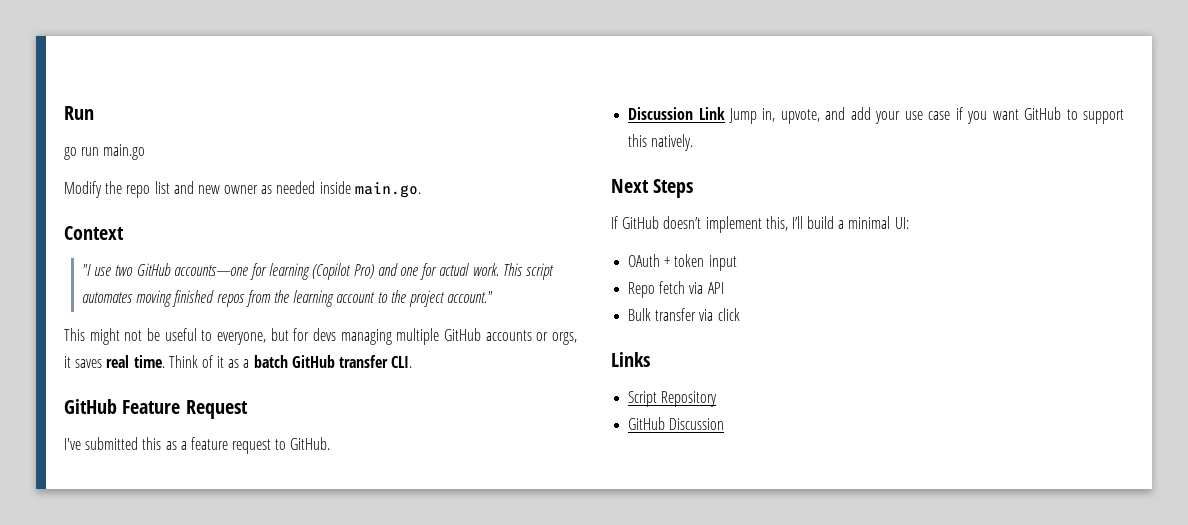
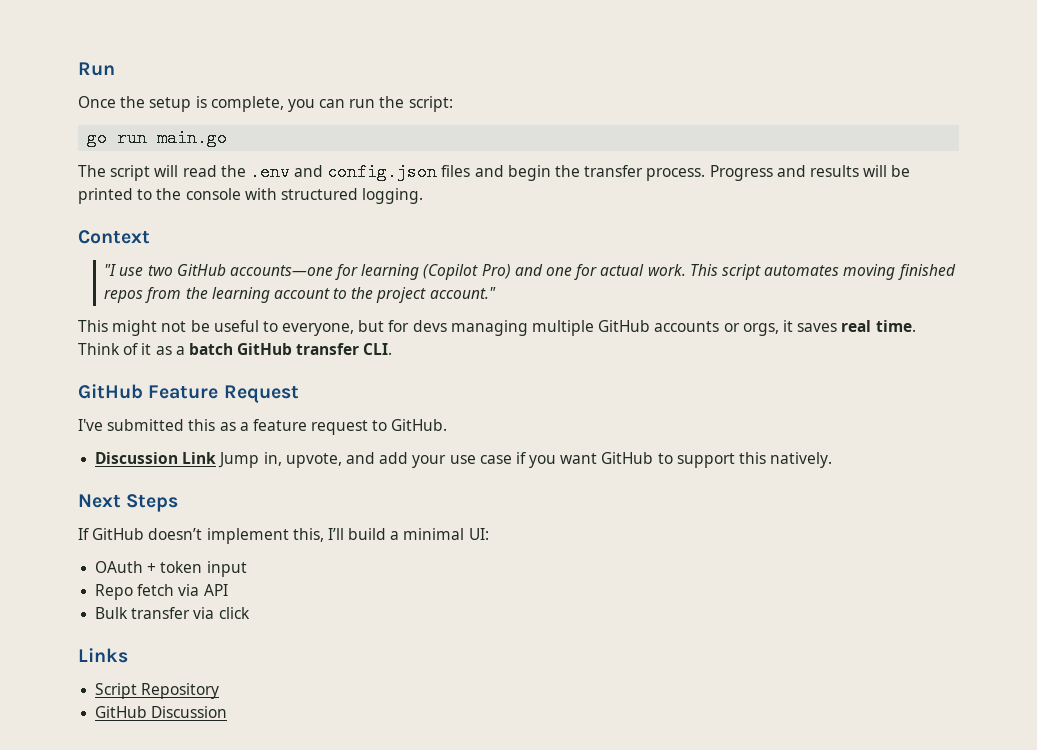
[64,144,146,160] [64,181,421,198] go run main.go // Modify the repo list and new owner as needed inside main.go. -> [78,96,453,112] [87,129,228,147] [78,163,911,181] [78,188,424,204] Once the setup is complete, you can run the script: // go run main.go // The script will read the .env and config.json files and begin the transfer process. Progress and results will be printed to the console with structured logging.

